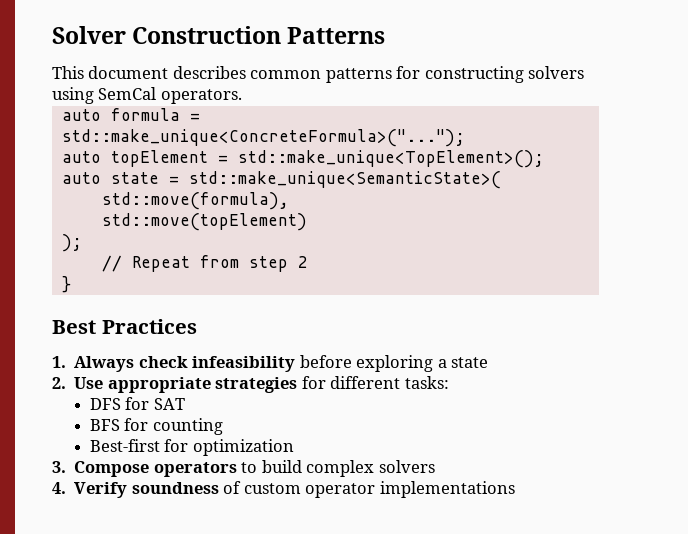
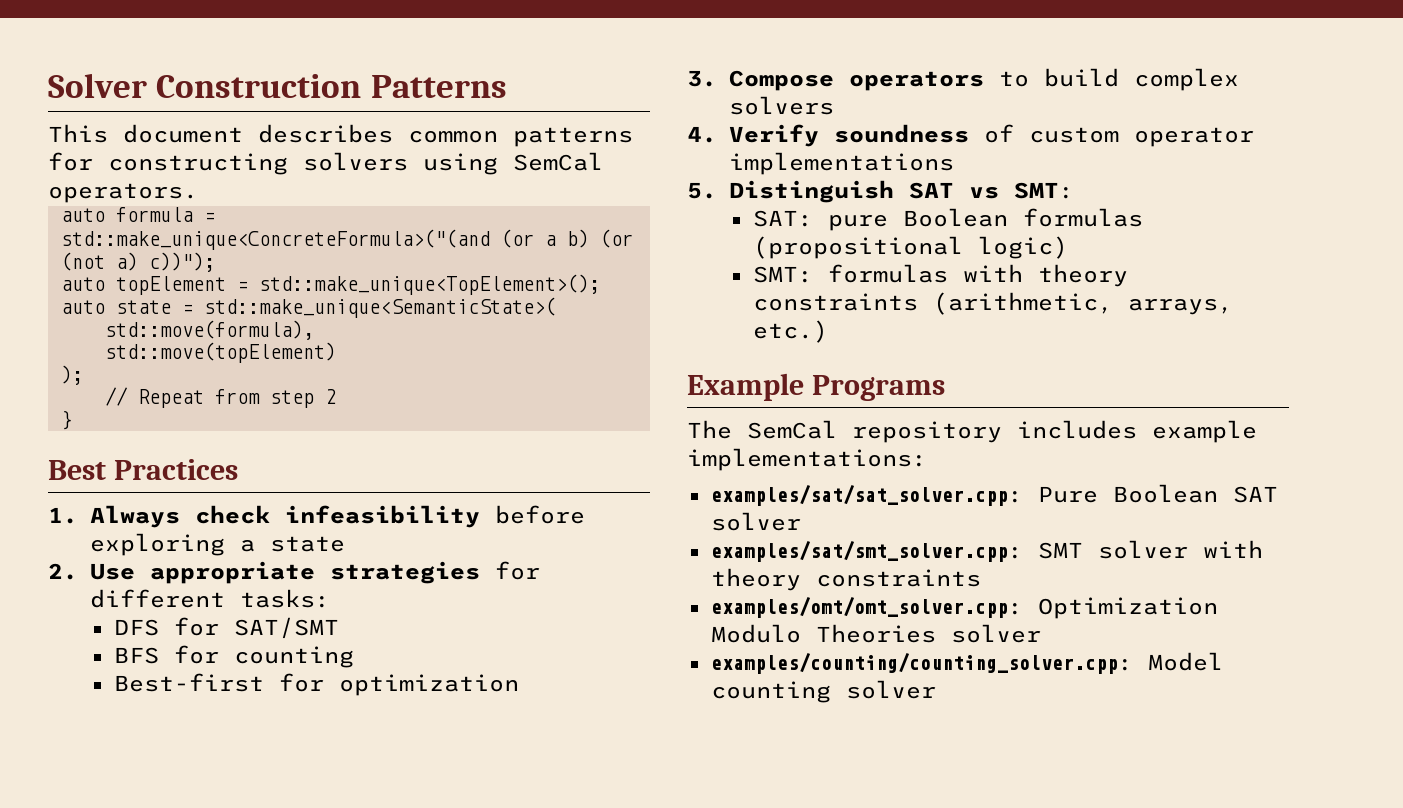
[61,129,465,147] std::make_unique<ConcreteFormula>("..."); -> [60,229,633,250] [60,252,215,272] std::make_unique<ConcreteFormula>("(and (or a b) (or (not a) c))");
[153,398,185,410] SAT -> [233,617,339,639] SAT/SMT
(515, 489) none -> [687,180,1074,203] [752,208,1143,231] [752,236,1068,259] [752,264,1128,287] [752,292,1233,315] [752,320,828,343] [687,373,946,401] [687,420,1257,443] [687,448,927,471] [710,484,1278,506] [710,512,801,531] [710,540,1263,562] [710,568,981,591] [710,597,1218,619] [710,624,1041,643] [710,652,1223,674] [710,680,936,703] // 5. Distinguish SAT vs SMT: // SAT: pure Boolean formulas (propositional logic) // SMT: formulas with theory constraints (arithmetic, arrays, etc.) // Example Programs // The SemCal repository includes example implementations: // examples/sat/sat_solver.cpp: Pure Boolean SAT solver // examples/sat/smt_solver.cpp: SMT solver with theory constraints // examples/omt/omt_solver.cpp: Optimization Modulo Theories solver // examples/counting/counting_solver.cpp: Model counting solver

